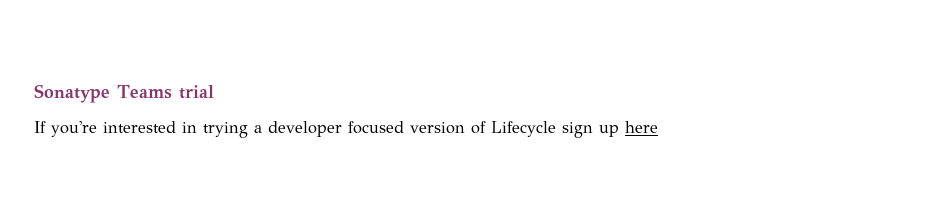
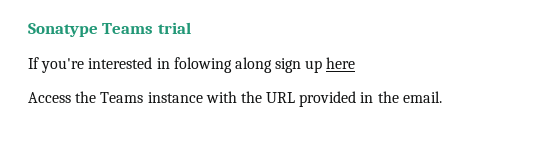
[203,121,658,138] trying a developer focused version of Lifecycle sign up here -> [173,57,356,73] [28,91,442,107] folowing along sign up here // Access the Teams instance with the URL provided in the email.

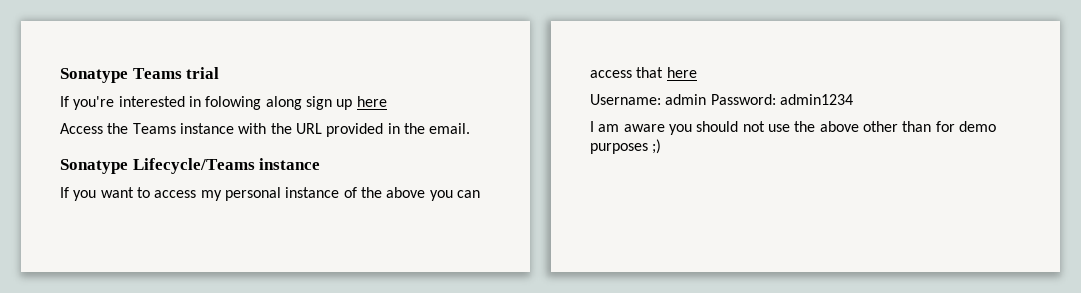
(442, 97) none -> [60,158,321,174] [60,187,480,201] [590,67,697,78] [590,94,853,105] [590,121,996,135] [590,139,662,154] // Sonatype Lifecycle/Teams instance // If you want to access my personal instance of the above you can access that here // Username: admin Password: admin1234 // I am aware you should not use the above other than for demo purposes ;)

